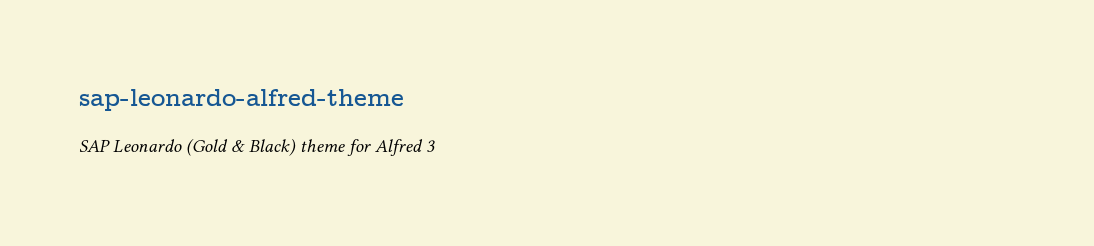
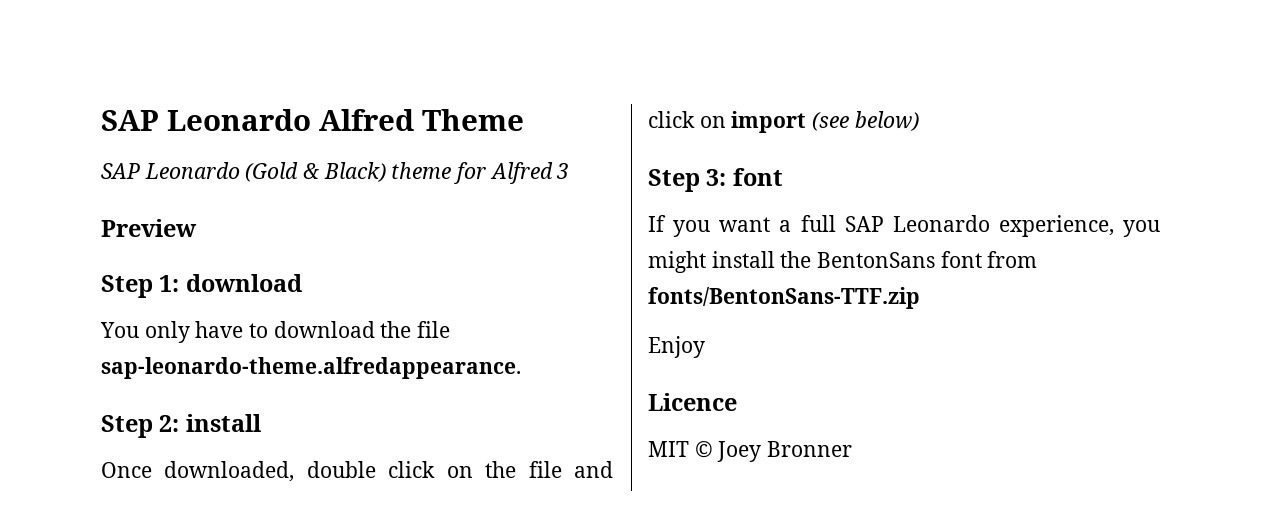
[79,89,404,111] sap-leonardo-alfred-theme -> [101,109,524,131] SAP Leonardo Alfred Theme
(435, 146) none -> [101,219,197,237] [101,274,302,298] [100,321,451,343] [101,357,521,379] [101,414,261,438] [101,461,614,482] [648,111,919,133] [648,168,783,192] [648,215,1160,237] [648,251,1038,273] [648,287,920,309] [648,336,705,358] [648,393,737,411] [648,441,853,462] // Preview // Step 1: download // You only have to download the file sap-leonardo-theme.alfredappearance. // Step 2: install // Once downloaded, double click on the file and click on import (see below) // Step 3: font // If you want a full SAP Leonardo experience, you might install the BentonSans font from fonts/BentonSans-TTF.zip // Enjoy // Licence // MIT © Joey Bronner

